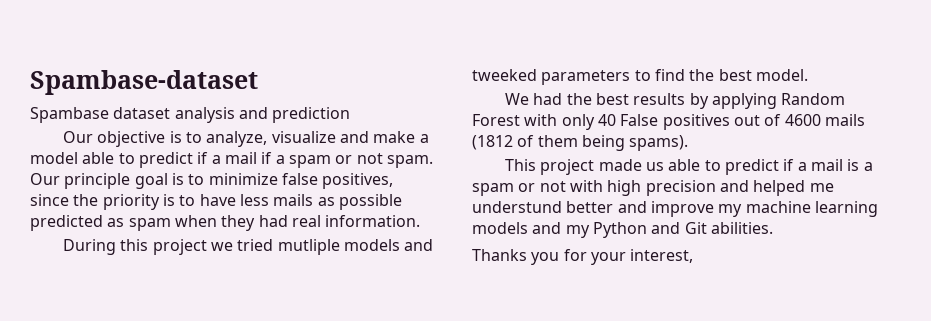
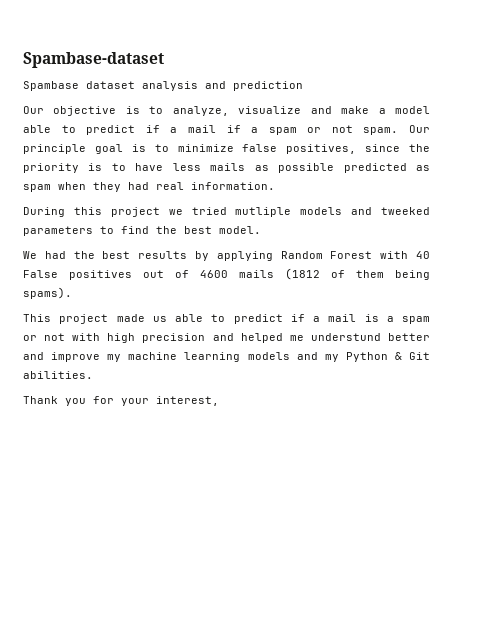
[561,114,595,130] only -> (409, 255) none
[651,222,681,234] and -> [394,352,402,360] &
[472,249,527,261] Thanks -> [23,396,58,404] Thank

